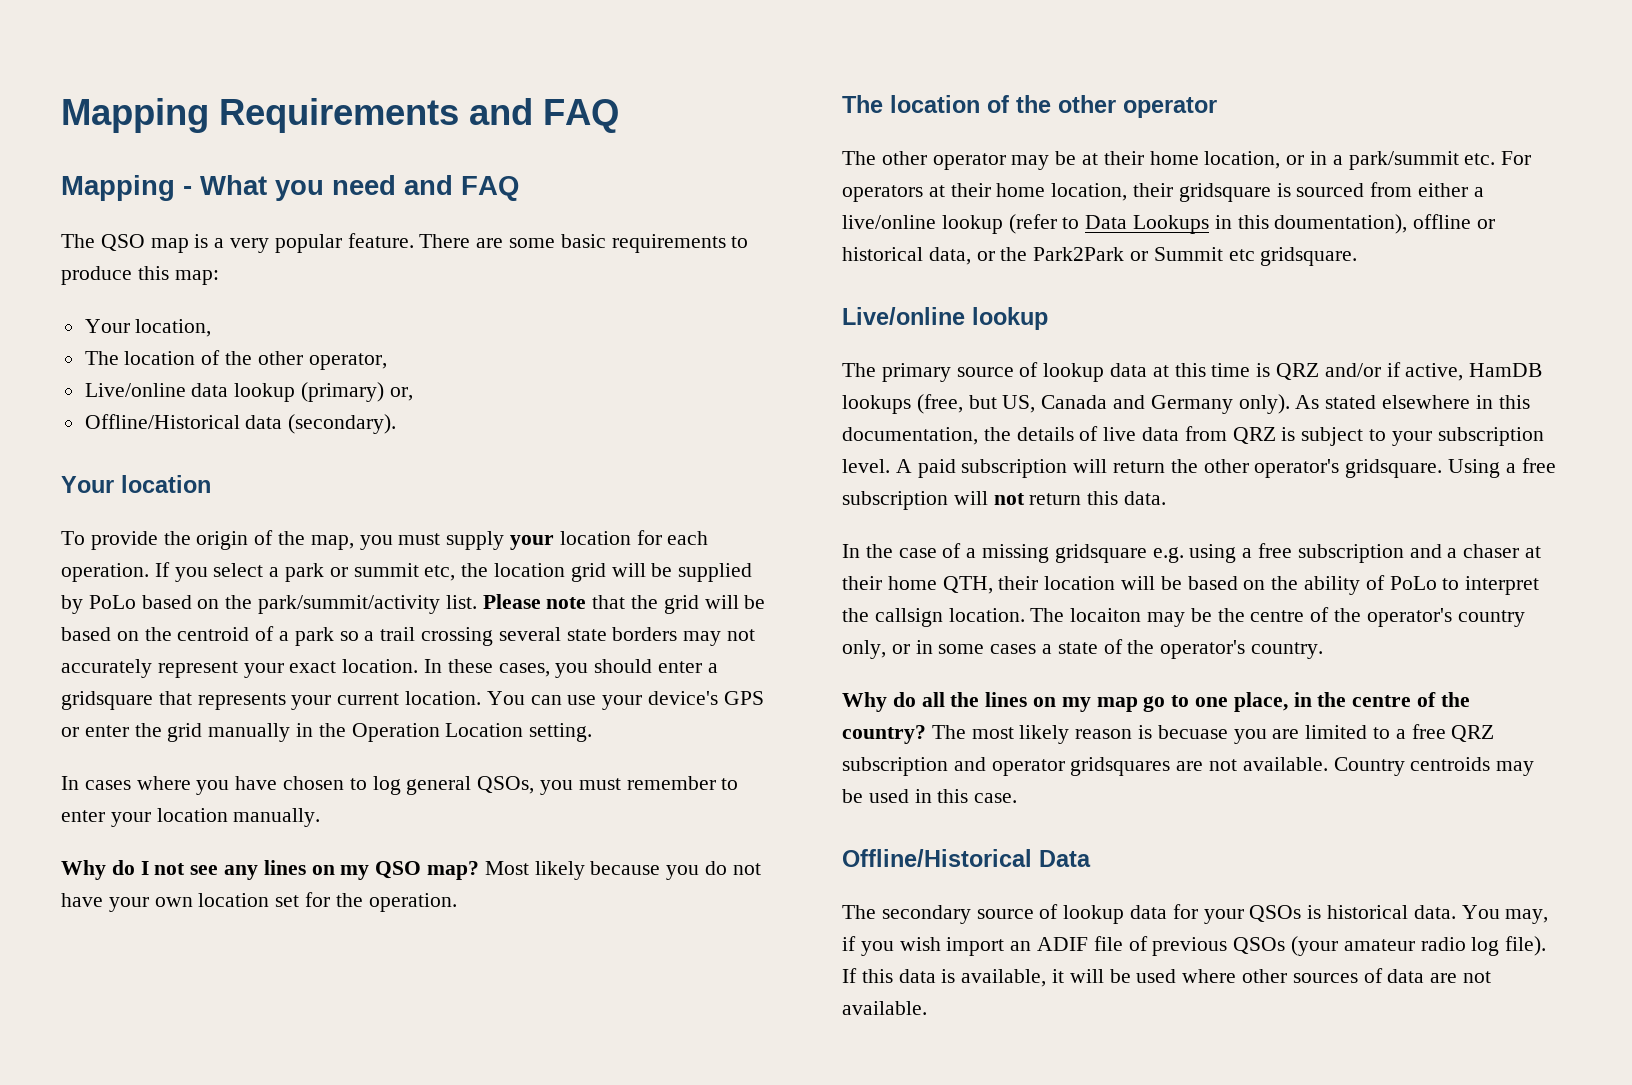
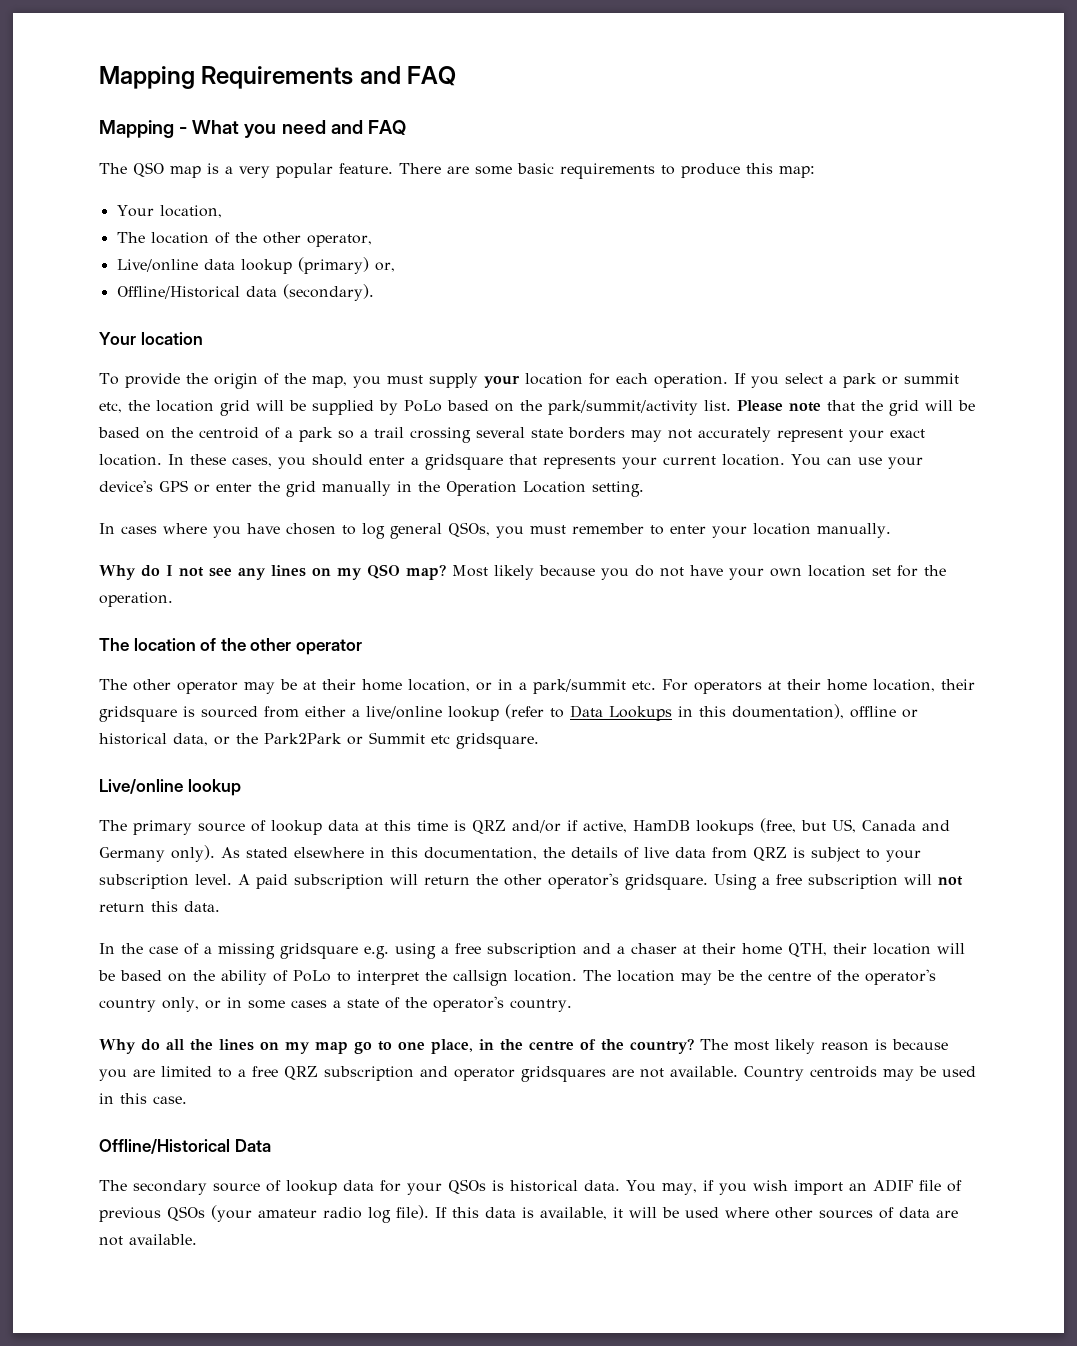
[1070,608,1142,622] locaiton -> [617,970,675,982] location
[1157,725,1228,739] becuase -> [892,1039,948,1050] because

